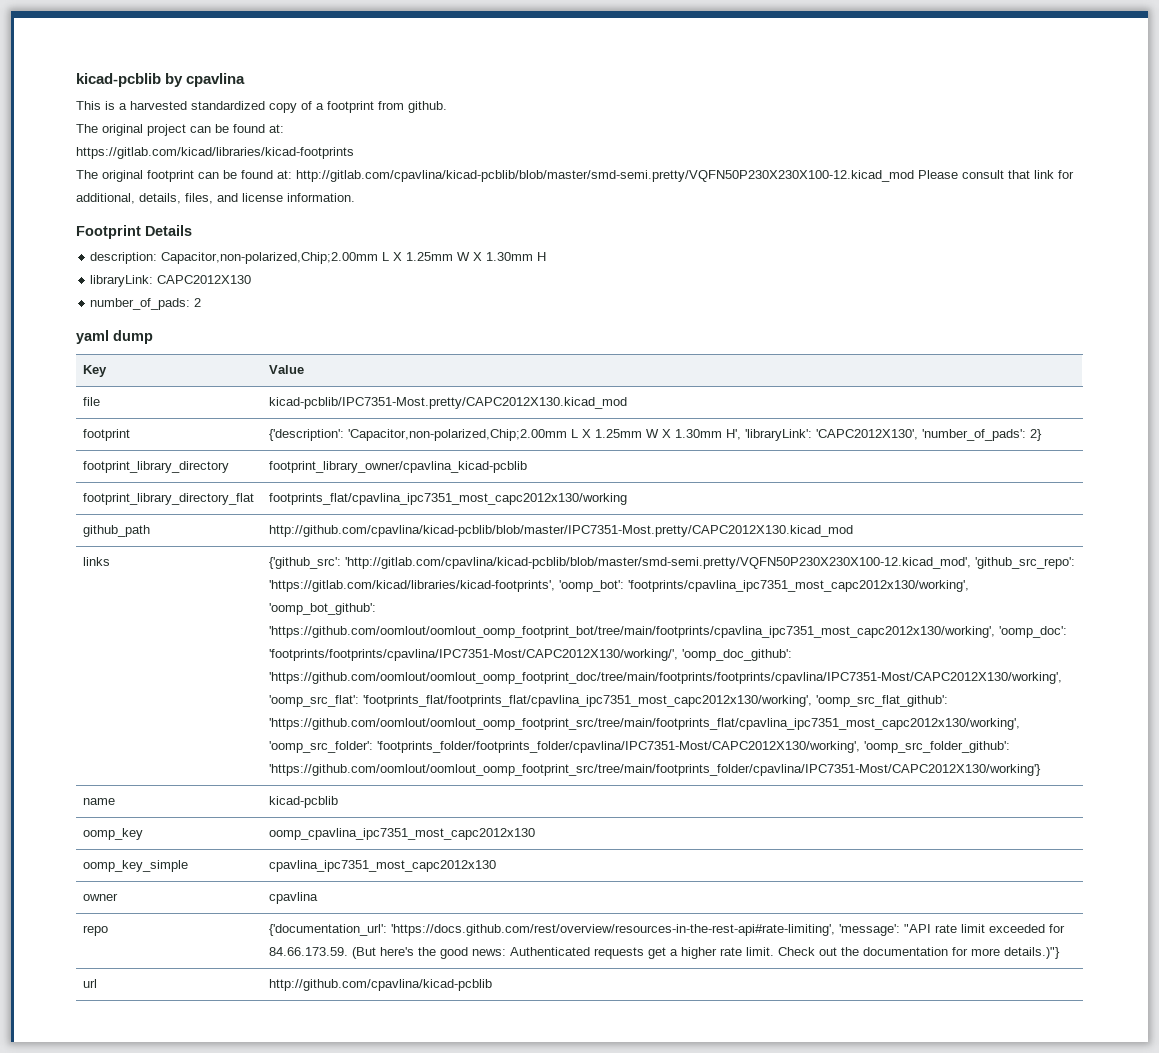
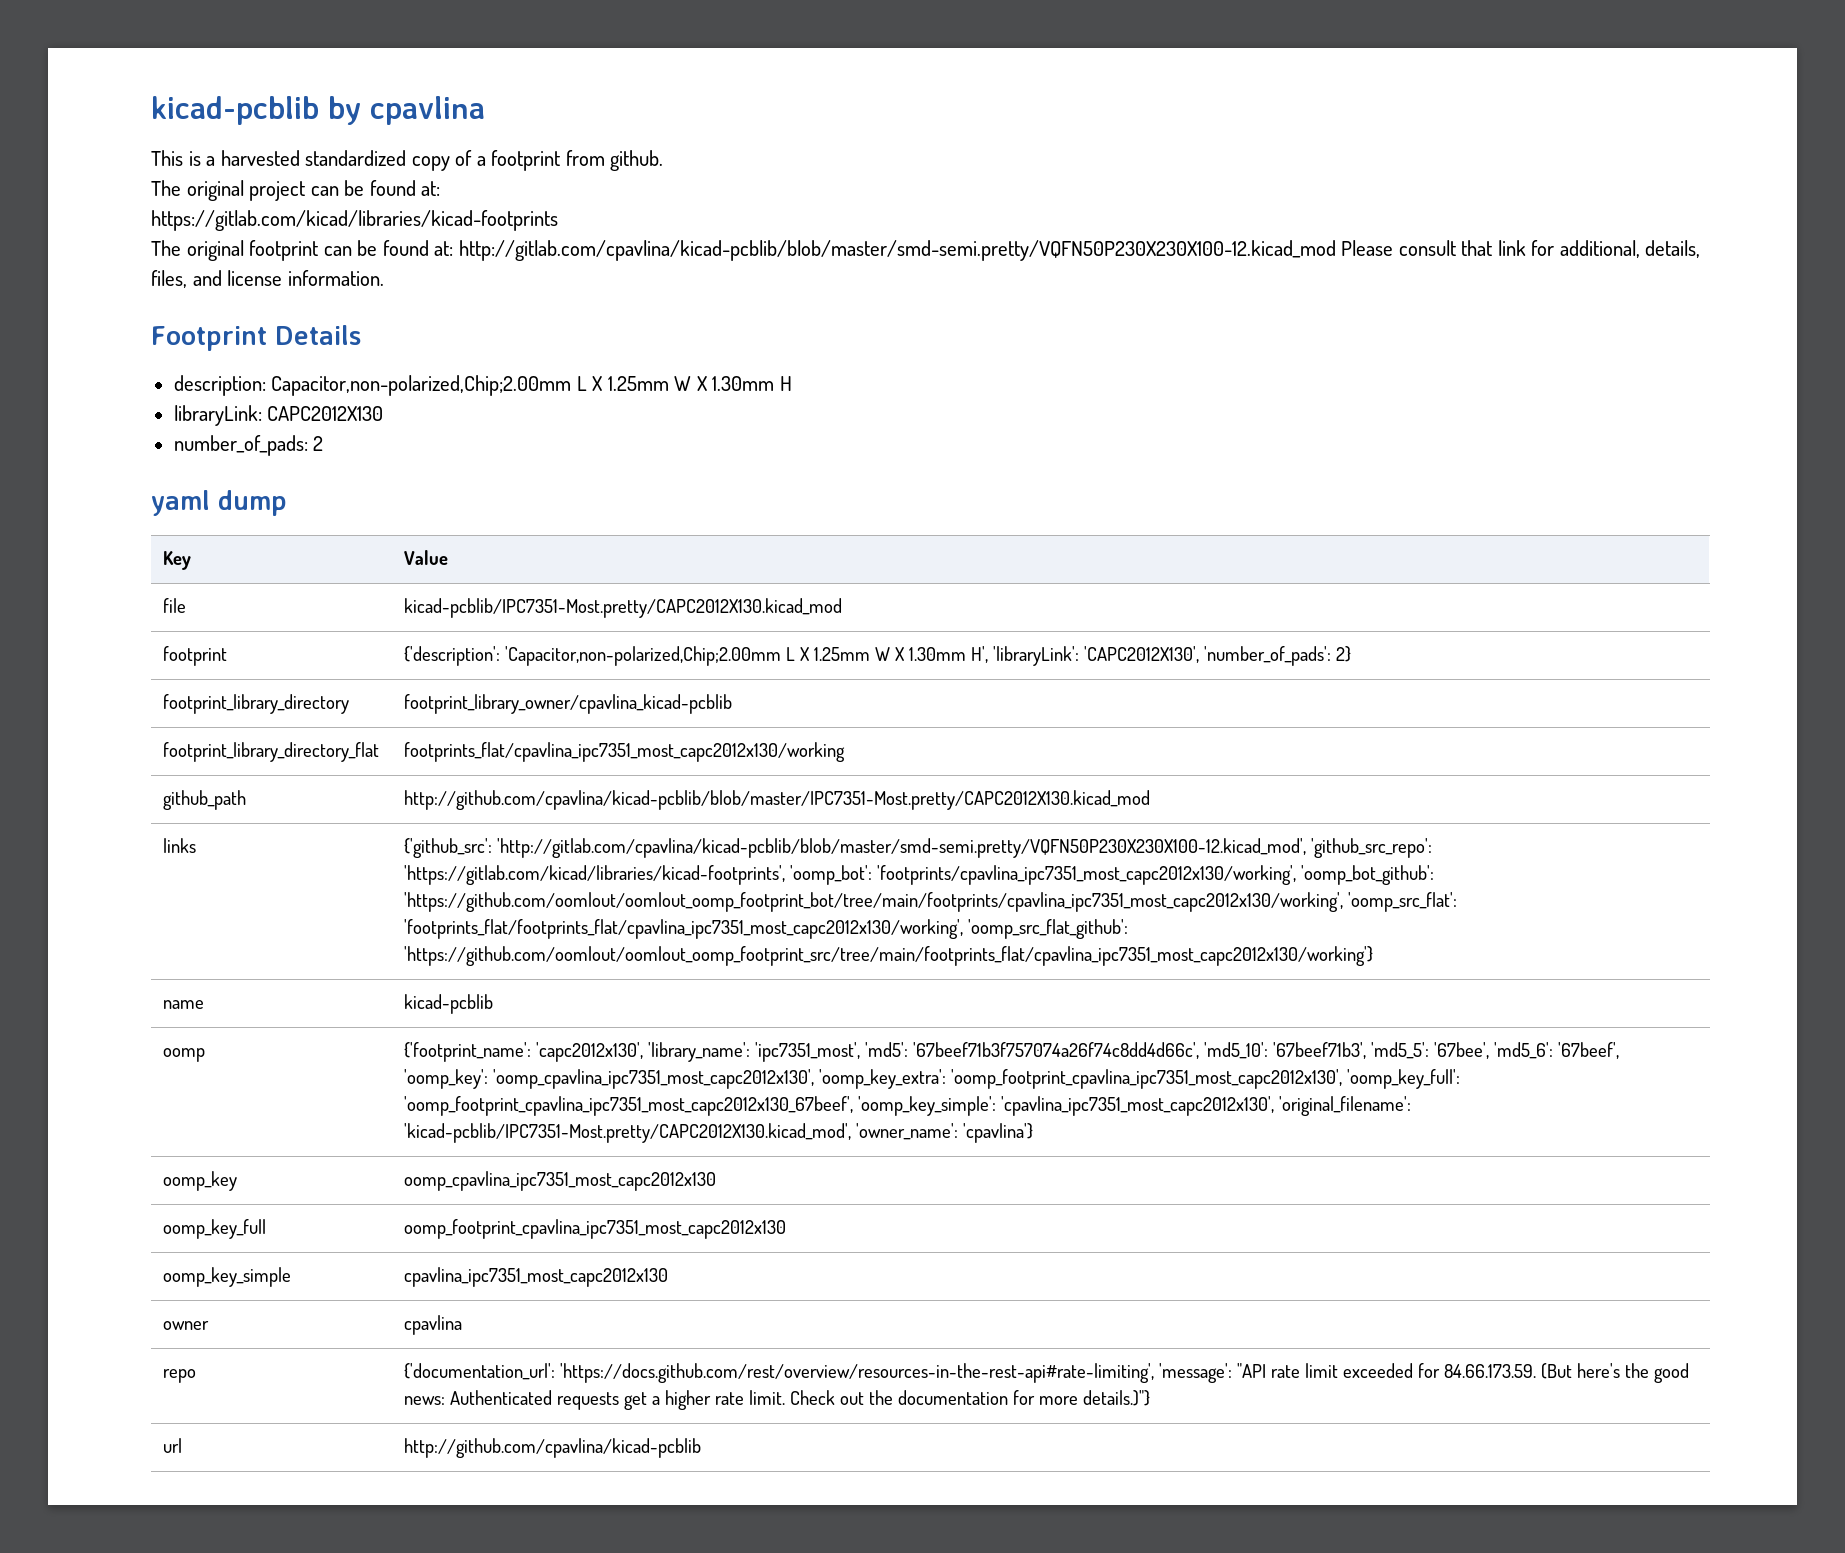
[999,626,1068,638] [269,649,793,661] [269,672,1063,684] [269,695,949,707] [269,718,1021,730] [269,741,1011,753] [269,764,1042,776] [83,798,116,805] [269,796,339,808] 'oomp_doc': 'footprints/footprints/cpavlina/IPC7351-Most/CAPC2012X130/working/', 'oomp_doc_github': 'https://github.com/oomlout/oomlout_oomp_footprint_doc/tree/main/footprints/footprints/cpavlina/IPC7351-Most/CAPC2012X130/working', 'oomp_src_flat': 'footprints_flat/footprints_flat/cpavlina_ipc7351_most_capc2012x130/working', 'oomp_src_flat_github': 'https://github.com/oomlout/oomlout_oomp_footprint_src/tree/main/footprints_flat/cpavlina_ipc7351_most_capc2012x130/working', 'oomp_src_folder': 'footprints_folder/footprints_folder/cpavlina/IPC7351-Most/CAPC2012X130/working', 'oomp_src_folder_github': 'https://github.com/oomlout/oomlout_oomp_footprint_src/tree/main/footprints_folder/cpavlina/IPC7351-Most/CAPC2012X130/working'} // name | kicad-pcblib -> [1348,892,1458,912] [404,919,1129,939] [404,946,1374,966] [163,1000,205,1009] [404,994,494,1014] [163,1048,206,1062] [404,1042,1620,1062] [404,1069,1461,1089] [404,1096,1412,1116] [404,1123,1034,1143] 'oomp_src_flat': 'footprints_flat/footprints_flat/cpavlina_ipc7351_most_capc2012x130/working', 'oomp_src_flat_github': 'https://github.com/oomlout/oomlout_oomp_footprint_src/tree/main/footprints_flat/cpavlina_ipc7351_most_capc2012x130/working'} // name | kicad-pcblib // oomp | {'footprint_name': 'capc2012x130', 'library_name': 'ipc7351_most', 'md5': '67beef71b3f757074a26f74c8dd4d66c', 'md5_10': '67beef71b3', 'md5_5': '67bee', 'md5_6': '67beef', 'oomp_key': 'oomp_cpavlina_ipc7351_most_capc2012x130', 'oomp_key_extra': 'oomp_footprint_cpavlina_ipc7351_most_capc2012x130', 'oomp_key_full': 'oomp_footprint_cpavlina_ipc7351_most_capc2012x130_67beef', 'oomp_key_simple': 'cpavlina_ipc7351_most_capc2012x130', 'original_filename': 'kicad-pcblib/IPC7351-Most.pretty/CAPC2012X130.kicad_mod', 'owner_name': 'cpavlina'}
(536, 834) none -> [163,1219,267,1239] [404,1219,787,1239] // oomp_key_full | oomp_footprint_cpavlina_ipc7351_most_capc2012x130

